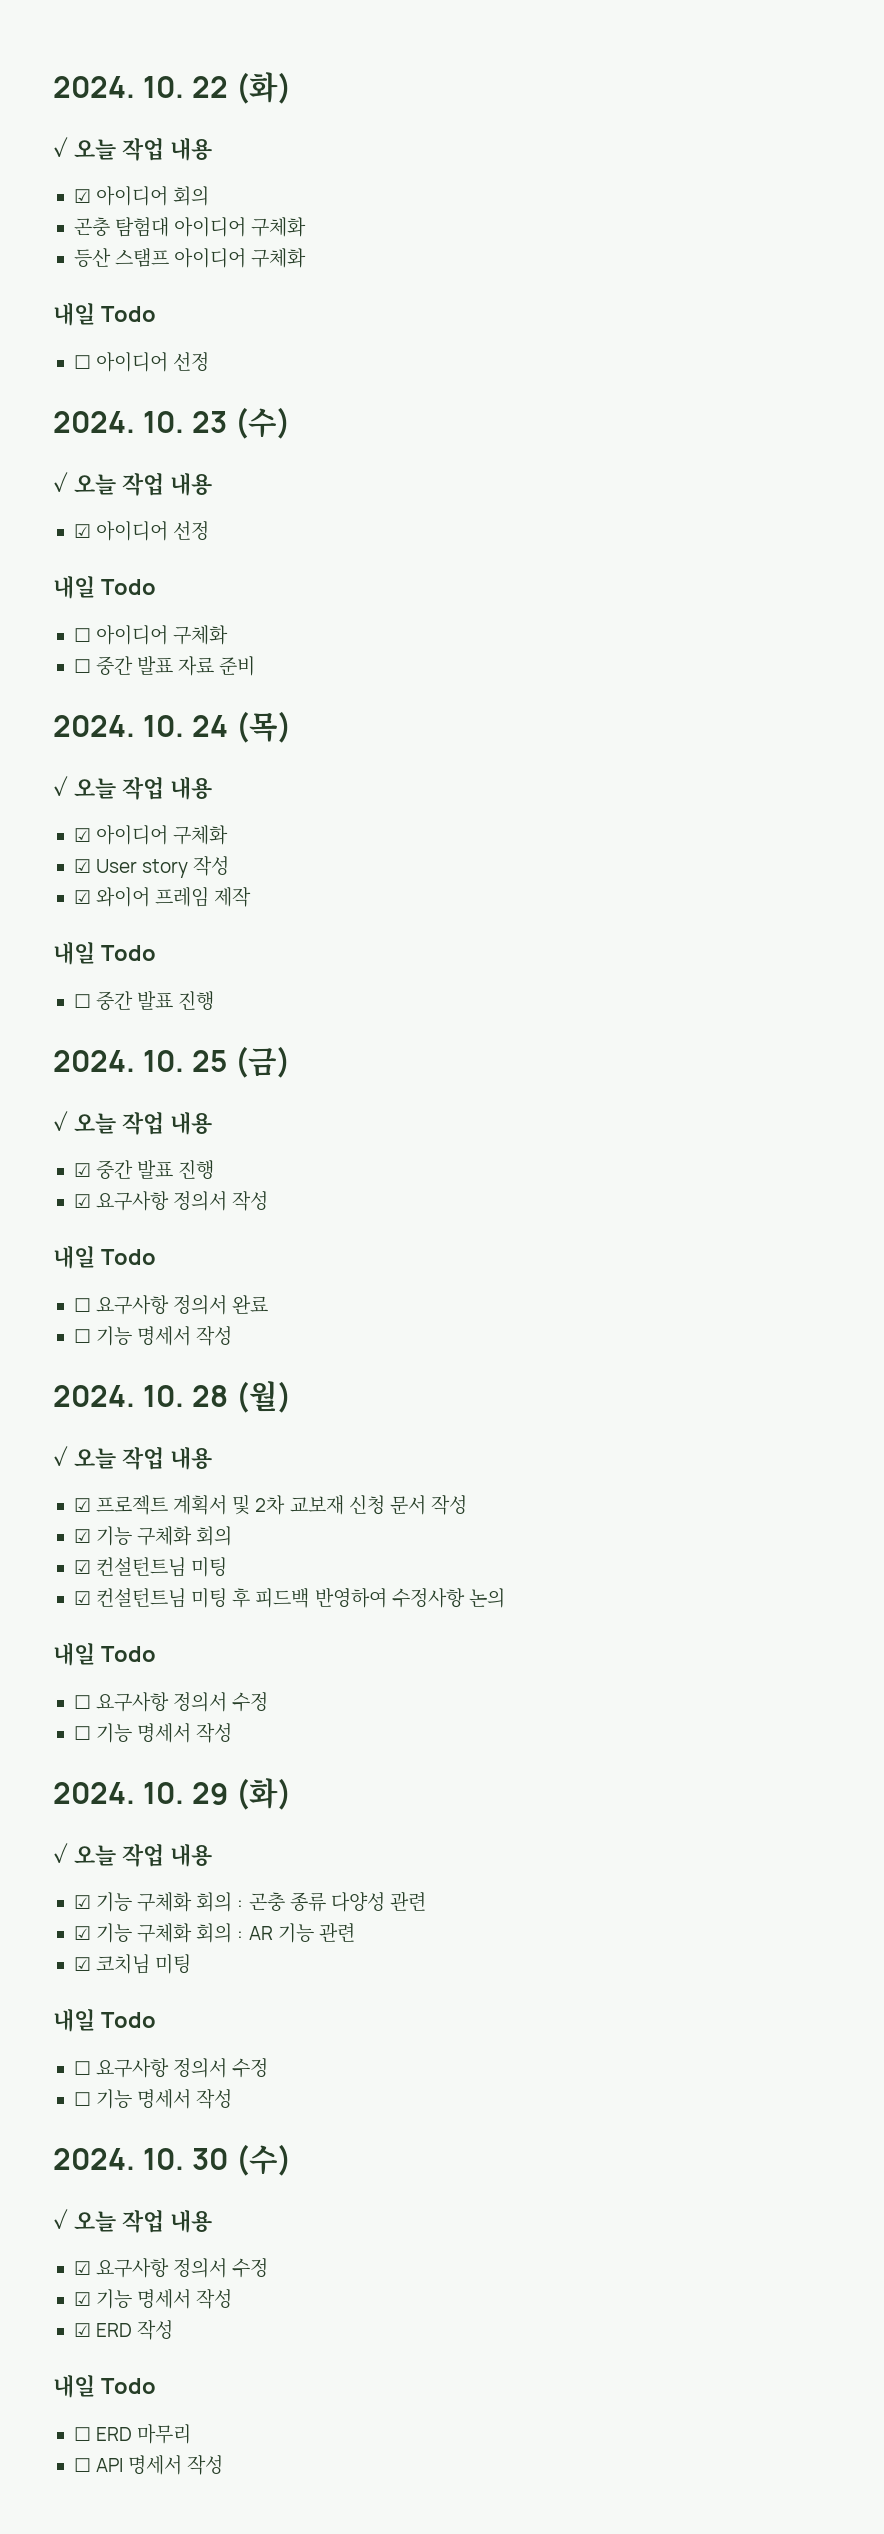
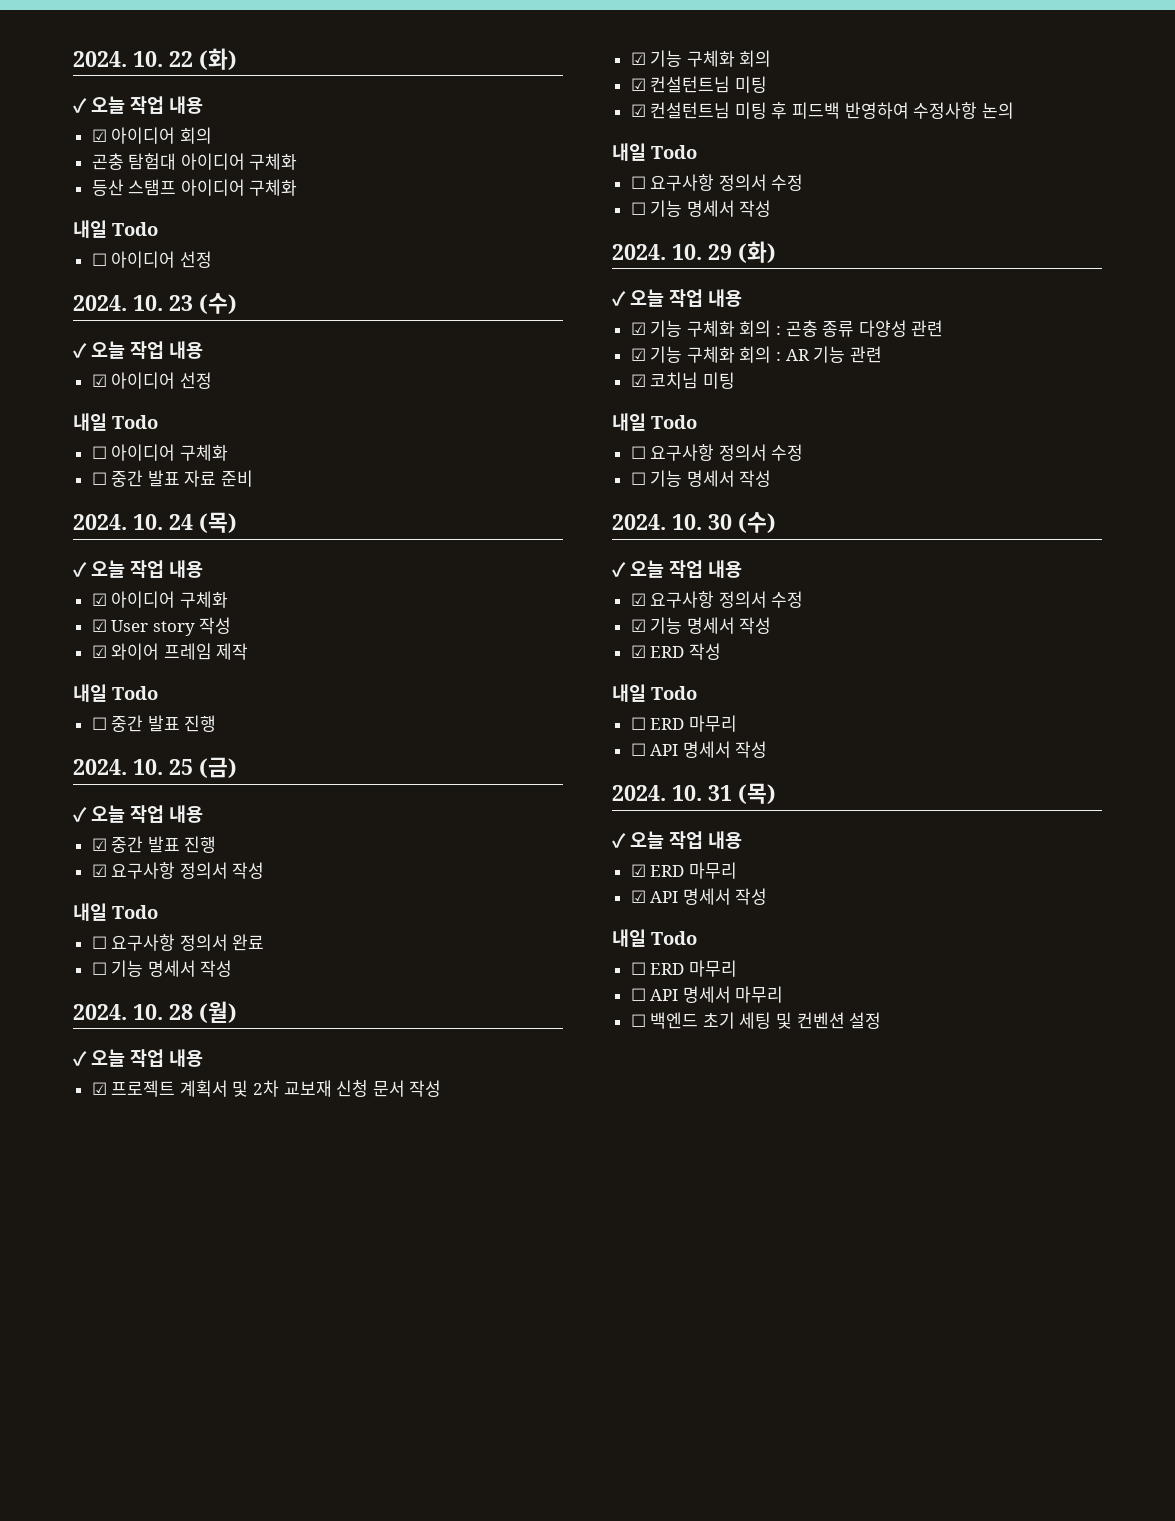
(224, 2465) none -> [612,783,776,804] [612,831,742,849] [630,862,737,879] [630,888,768,905] [612,929,697,947] [630,960,737,977] [630,986,784,1003] [630,1012,882,1029] // 2024. 10. 31 (목) // ✓ 오늘 작업 내용 // ☑ ERD 마무리 // ☑ API 명세서 작성 // 내일 Todo // ☐ ERD 마무리 // ☐ API 명세서 마무리 // ☐ 백엔드 초기 세팅 및 컨벤션 설정

